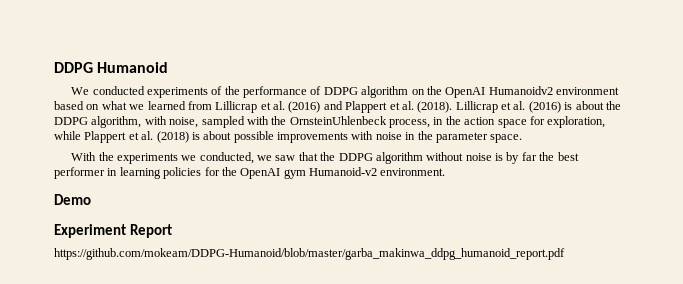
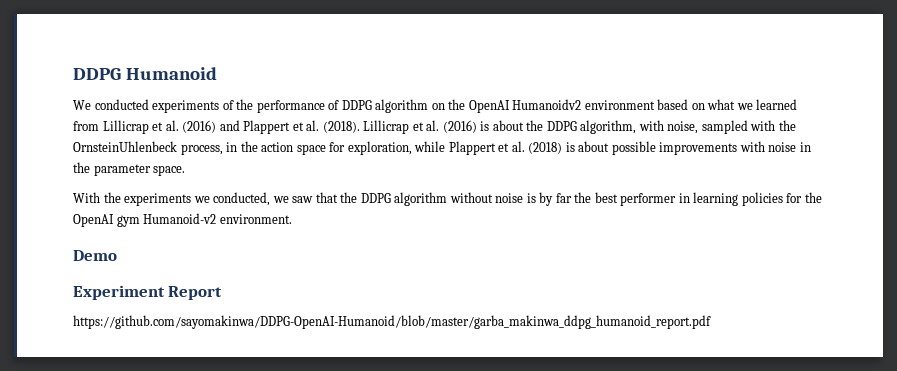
[54,248,565,260] https://github.com/mokeam/DDPG-Humanoid/blob/master/garba_makinwa_ddpg_humanoid_report.pdf -> [73,315,711,329] https://github.com/sayomakinwa/DDPG-OpenAI-Humanoid/blob/master/garba_makinwa_ddpg_humanoid_report.pdf

